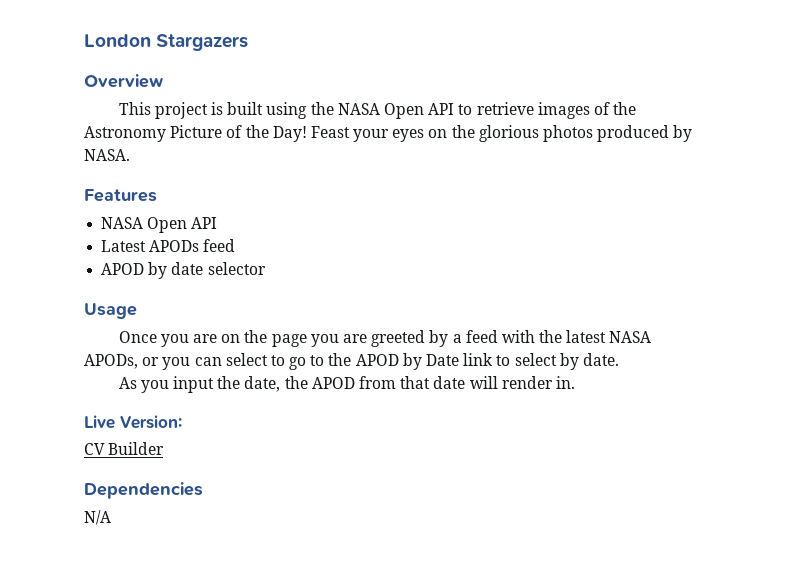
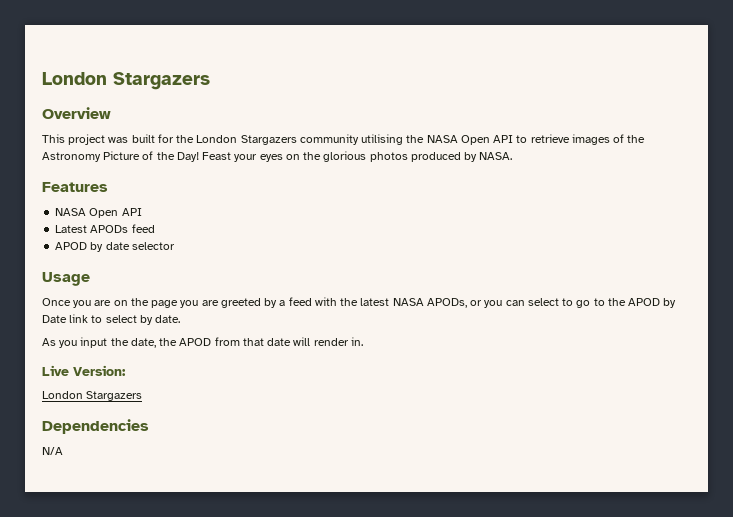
[211,102,308,119] is built using -> [108,134,404,145] was built for the London Stargazers community utilising
[84,442,165,455] CV Builder -> [42,391,143,401] London Stargazers

